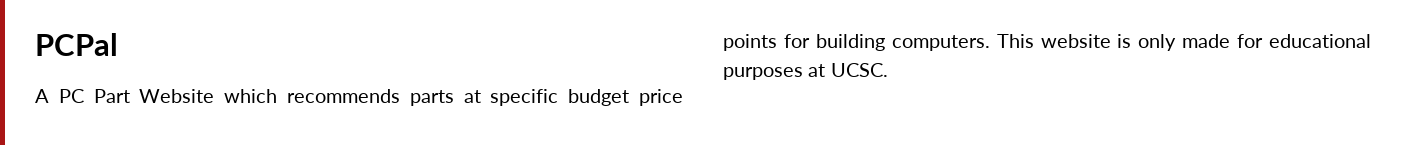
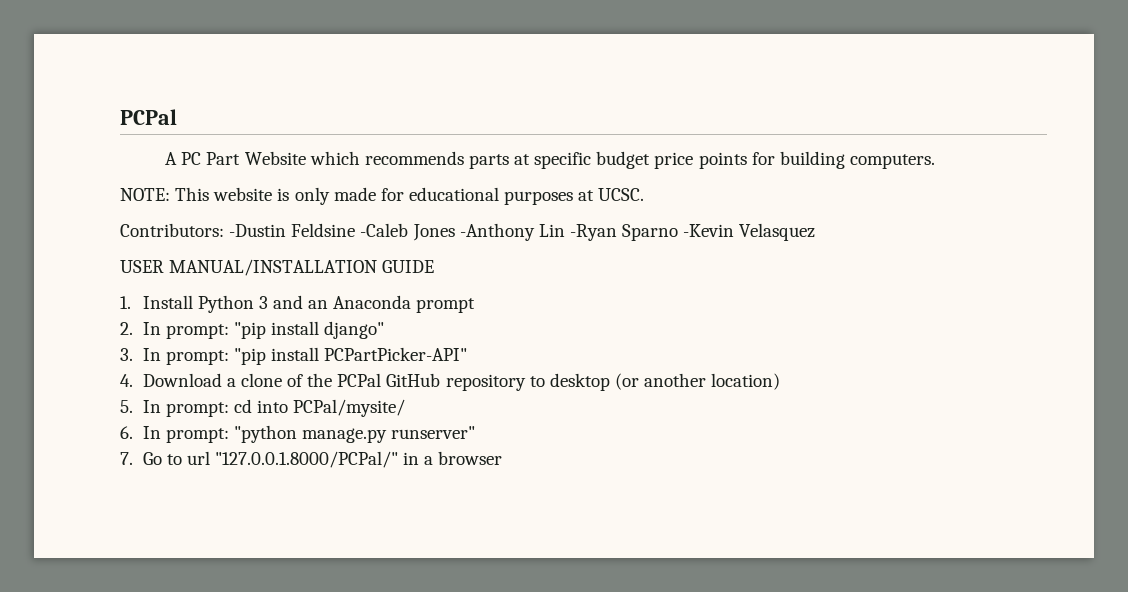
(990, 43) none -> [120,188,170,201] // NOTE:
(888, 70) none -> [120,223,816,241] [120,259,435,276] [120,295,476,313] [120,321,385,339] [120,347,468,365] [120,373,781,391] [120,399,406,417] [120,425,476,443] [120,451,503,468] // Contributors: -Dustin Feldsine -Caleb Jones -Anthony Lin -Ryan Sparno -Kevin Velasquez // USER MANUAL/INSTALLATION GUIDE // 1. Install Python 3 and an Anaconda prompt // 2. In prompt: "pip install django" // 3. In prompt: "pip install PCPartPicker-API" // 4. Download a clone of the PCPal GitHub repository to desktop (or another location) // 5. In prompt: cd into PCPal/mysite/ // 6. In prompt: "python manage.py runserver" // 7. Go to url "127.0.0.1.8000/PCPal/" in a browser

